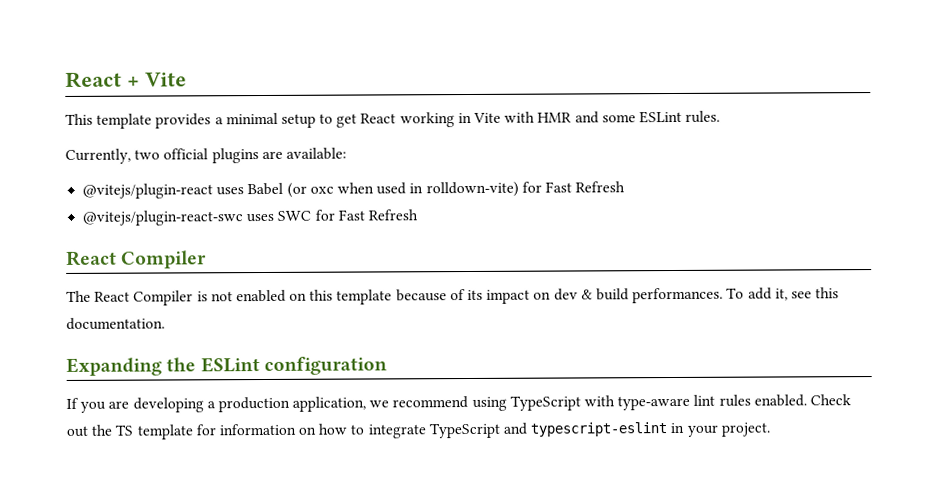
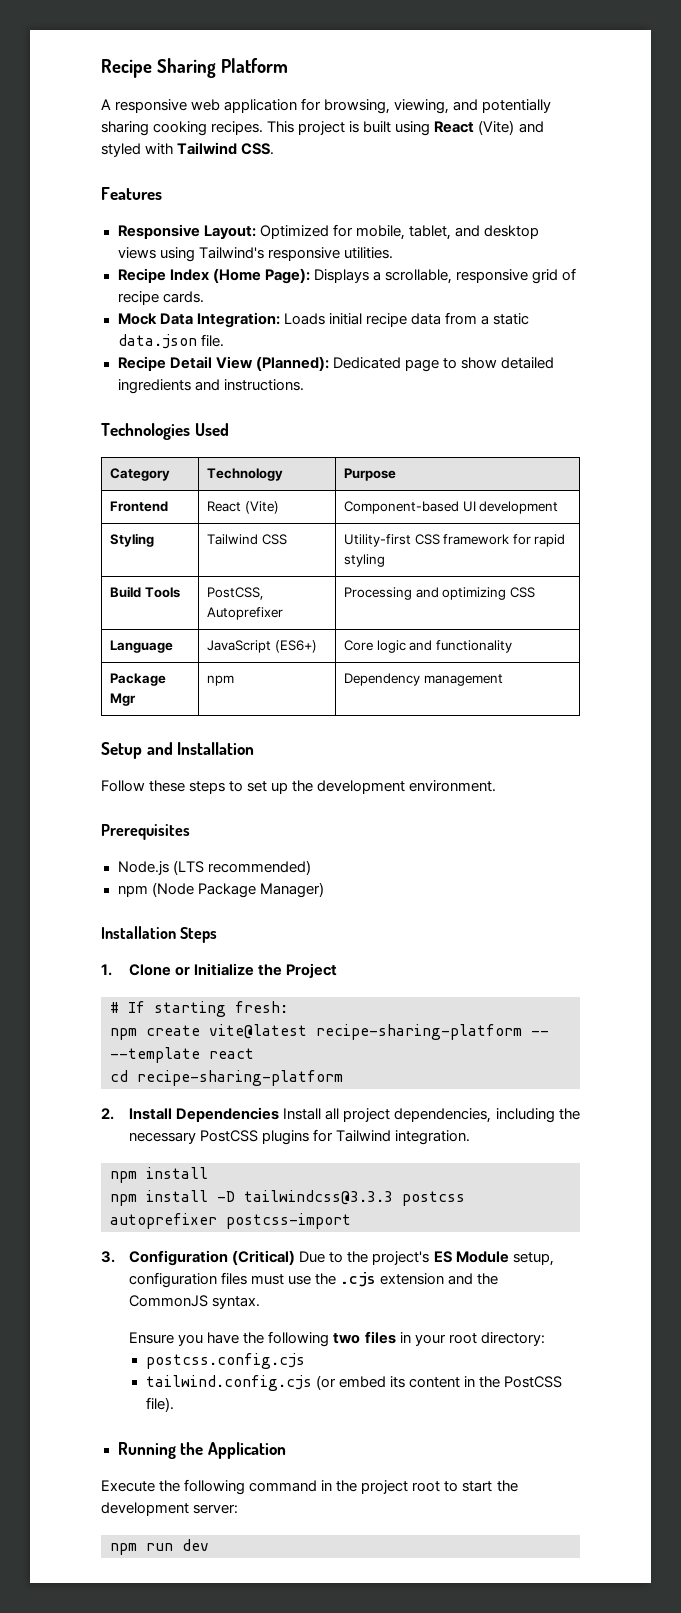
[65,71,187,88] [65,110,721,129] [65,147,347,164] [82,181,626,199] [82,209,418,226] [66,250,208,269] [66,287,840,306] [66,317,165,330] [66,356,387,376] [66,394,851,413] [66,422,770,440] React + Vite // This template provides a minimal setup to get React working in Vite with HMR and some ESLint rules. // Currently, two official plugins are available: // @vitejs/plugin-react uses Babel (or oxc when used in rolldown-vite) for Fast Refresh // @vitejs/plugin-react-swc uses SWC for Fast Refresh // React Compiler // The React Compiler is not enabled on this template because of its impact on dev & build performances. To add it, see this documentation. // Expanding the ESLint configuration // If you are developing a production application, we recommend using TypeScript with type-aware lint rules enabled. Check out the TS template for information on how to integrate TypeScript and typescript-eslint in your project. -> [101,58,288,78] [101,98,552,114] [101,120,544,136] [101,142,275,157] [101,187,162,200] [117,224,539,240] [117,247,393,262] [117,268,576,284] [117,291,204,305] [117,312,529,328] [117,334,224,349] [117,356,554,372] [117,379,304,394] [101,423,229,440] [109,468,170,481] [206,468,283,481] [343,468,396,481] [109,501,168,512] [206,501,279,514] [343,501,559,514] [109,533,154,547] [206,534,287,545] [343,534,566,547] [343,554,385,567] [109,586,180,598] [206,587,263,600] [206,607,283,620] [343,587,535,600] [109,640,173,653] [206,640,317,653] [343,640,512,653] [109,673,166,686] [109,693,136,706] [206,675,234,686] [343,673,503,686] [101,742,255,759] [101,780,497,794] [101,824,190,840] [117,860,311,875] [117,882,324,898] [101,926,218,943] [101,963,338,978] [110,1001,288,1017] [110,1024,549,1040] [110,1047,254,1063] [110,1070,343,1086] [101,1107,580,1123] [129,1129,471,1145] [110,1167,208,1183] [110,1190,465,1206] [110,1213,351,1229] [101,1250,554,1266] [129,1272,498,1288] [129,1295,261,1309] [129,1331,545,1347] [145,1353,305,1369] [145,1375,563,1391] [145,1397,174,1412] [117,1442,286,1459] [101,1479,518,1495] [101,1502,239,1516] [110,1539,209,1555] Recipe Sharing Platform // A responsive web application for browsing, viewing, and potentially sharing cooking recipes. This project is built using React (Vite) and styled with Tailwind CSS. // Features // Responsive Layout: Optimized for mobile, tablet, and desktop views using Tailwind's responsive utilities. // Recipe Index (Home Page): Displays a scrollable, responsive grid of recipe cards. // Mock Data Integration: Loads initial recipe data from a static data.json file. // Recipe Detail View (Planned): Dedicated page to show detailed ingredients and instructions. // Technologies Used // Category | Technology | Purpose // Frontend | React (Vite) | Component-based UI development // Styling | Tailwind CSS | Utility-first CSS framework for rapid styling // Build Tools | PostCSS, Autoprefixer | Processing and optimizing CSS // Language | JavaScript (ES6+) | Core logic and functionality // Package Mgr | npm | Dependency management // Setup and Installation // Follow these steps to set up the development environment. // Prerequisites // Node.js (LTS recommended) // npm (Node Package Manager) // Installation Steps // 1. Clone or Initialize the Project // # If starting fresh: // npm create vite@latest recipe-sharing-platform -- --template react // cd recipe-sharing-platform // 2. Install Dependencies Install all project dependencies, including the necessary PostCSS plugins for Tailwind integration. // npm install // npm install -D tailwindcss@3.3.3 postcss autoprefixer postcss-import // 3. Configuration (Critical) Due to the project's ES Module setup, configuration files must use the .cjs extension and the CommonJS syntax. // Ensure you have the following two files in your root directory: // postcss.config.cjs // tailwind.config.cjs (or embed its content in the PostCSS file). // Running the Application // Execute the following command in the project root to start the development server: // npm run dev

